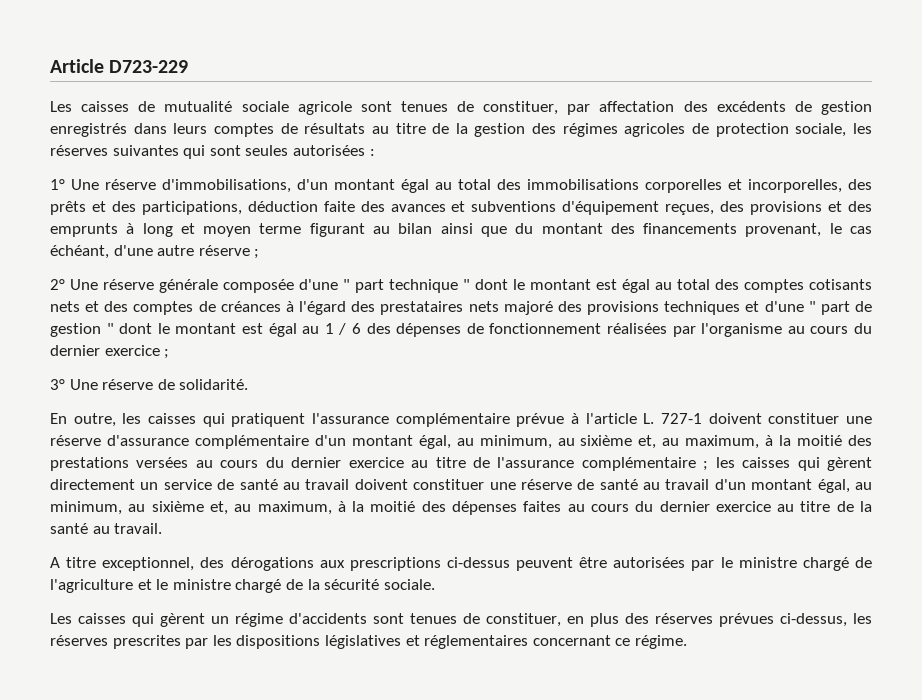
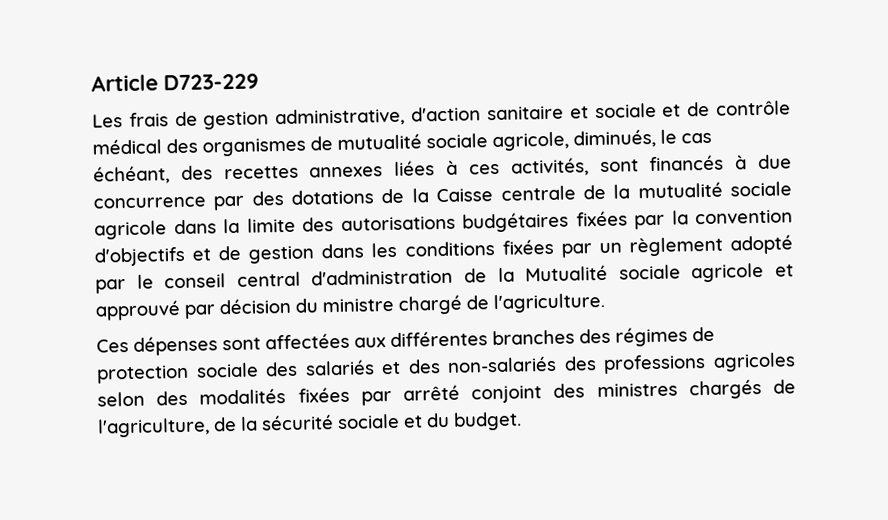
[81,101,872,115] [50,123,872,137] [50,145,375,159] [50,179,872,193] [50,201,872,215] [50,223,872,237] [50,245,260,259] [50,279,872,293] [50,301,872,315] [50,323,873,337] [50,345,170,359] [50,379,249,390] [50,413,872,427] [50,435,872,449] [50,457,872,471] [50,479,873,493] [50,501,872,515] [50,523,163,534] [50,557,872,571] [50,579,435,593] [50,613,872,627] [50,635,687,649] caisses de mutualité sociale agricole sont tenues de constituer, par affectation des excédents de gestion enregistrés dans leurs comptes de résultats au titre de la gestion des régimes agricoles de protection sociale, les réserves suivantes qui sont seules autorisées : // 1° Une réserve d'immobilisations, d'un montant égal au total des immobilisations corporelles et incorporelles, des prêts et des participations, déduction faite des avances et subventions d'équipement reçues, des provisions et des emprunts à long et moyen terme figurant au bilan ainsi que du montant des financements provenant, le cas échéant, d'une autre réserve ; // 2° Une réserve générale composée d'une " part technique " dont le montant est égal au total des comptes cotisants nets et des comptes de créances à l'égard des prestataires nets majoré des provisions techniques et d'une " part de gestion " dont le montant est égal au 1 / 6 des dépenses de fonctionnement réalisées par l'organisme au cours du dernier exercice ; // 3° Une réserve de solidarité. // En outre, les caisses qui pratiquent l'assurance complémentaire prévue à l'article L. 727-1 doivent constituer une réserve d'assurance complémentaire d'un montant égal, au minimum, au sixième et, au maximum, à la moitié des prestations versées au cours du dernier exercice au titre de l'assurance complémentaire ; les caisses qui gèrent directement un service de santé au travail doivent constituer une réserve de santé au travail d'un montant égal, au minimum, au sixième et, au maximum, à la moitié des dépenses faites au cours du dernier exercice au titre de la santé au travail. // A titre exceptionnel, des dérogations aux prescriptions ci-dessus peuvent être autorisées par le ministre chargé de l'agriculture et le ministre chargé de la sécurité sociale. // Les caisses qui gèrent un régime d'accidents sont tenues de constituer, en plus des réserves prévues ci-dessus, les réserves prescrites par les dispositions législatives et réglementaires concernant ce régime. -> [128,100,792,130] [92,128,712,157] [93,154,793,185] [93,181,793,211] [94,209,793,240] [94,234,793,267] [95,262,795,294] [95,292,605,321] [96,326,715,356] [96,352,796,384] [97,378,796,407] [97,411,522,438] frais de gestion administrative, d'action sanitaire et sociale et de contrôle médical des organismes de mutualité sociale agricole, diminués, le cas échéant, des recettes annexes liées à ces activités, sont financés à due concurrence par des dotations de la Caisse centrale de la mutualité sociale agricole dans la limite des autorisations budgétaires fixées par la convention d'objectifs et de gestion dans les conditions fixées par un règlement adopté par le conseil central d'administration de la Mutualité sociale agricole et approuvé par décision du ministre chargé de l'agriculture. // Ces dépenses sont affectées aux différentes branches des régimes de protection sociale des salariés et des non-salariés des professions agricoles selon des modalités fixées par arrêté conjoint des ministres chargés de l'agriculture, de la sécurité sociale et du budget.

